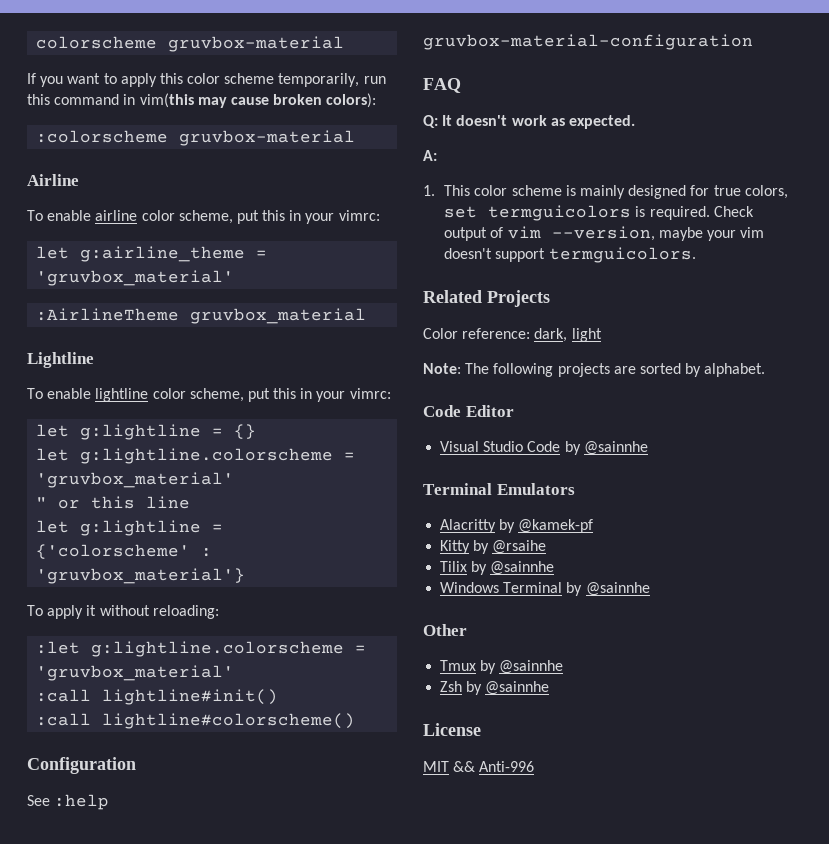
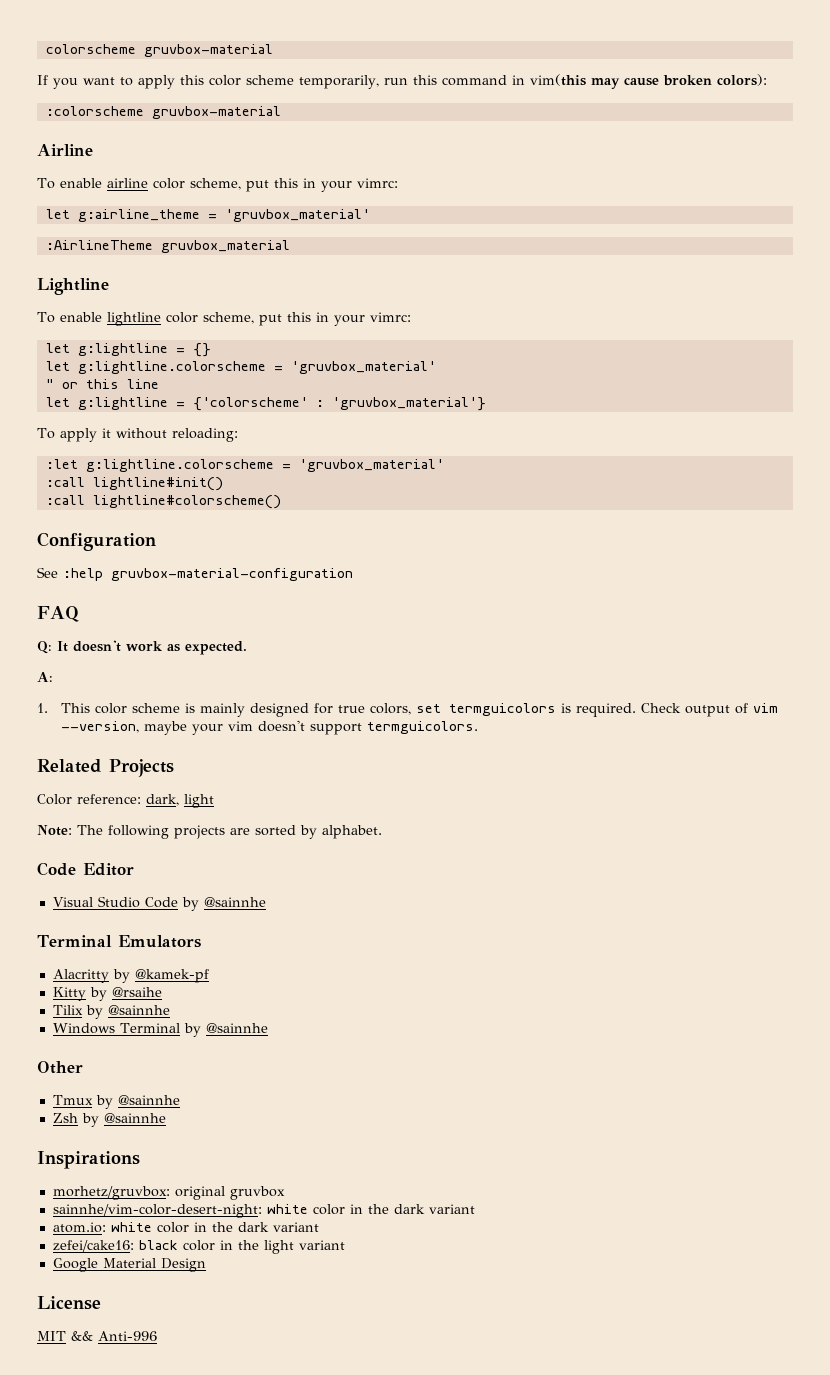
(550, 688) none -> [37,1151,140,1169] [52,1186,285,1200] [52,1204,475,1218] [52,1222,319,1233] [52,1240,345,1254] [52,1258,206,1272] // Inspirations // morhetz/gruvbox: original gruvbox // sainnhe/vim-color-desert-night: white color in the dark variant // atom.io: white color in the dark variant // zefei/cake16: black color in the light variant // Google Material Design

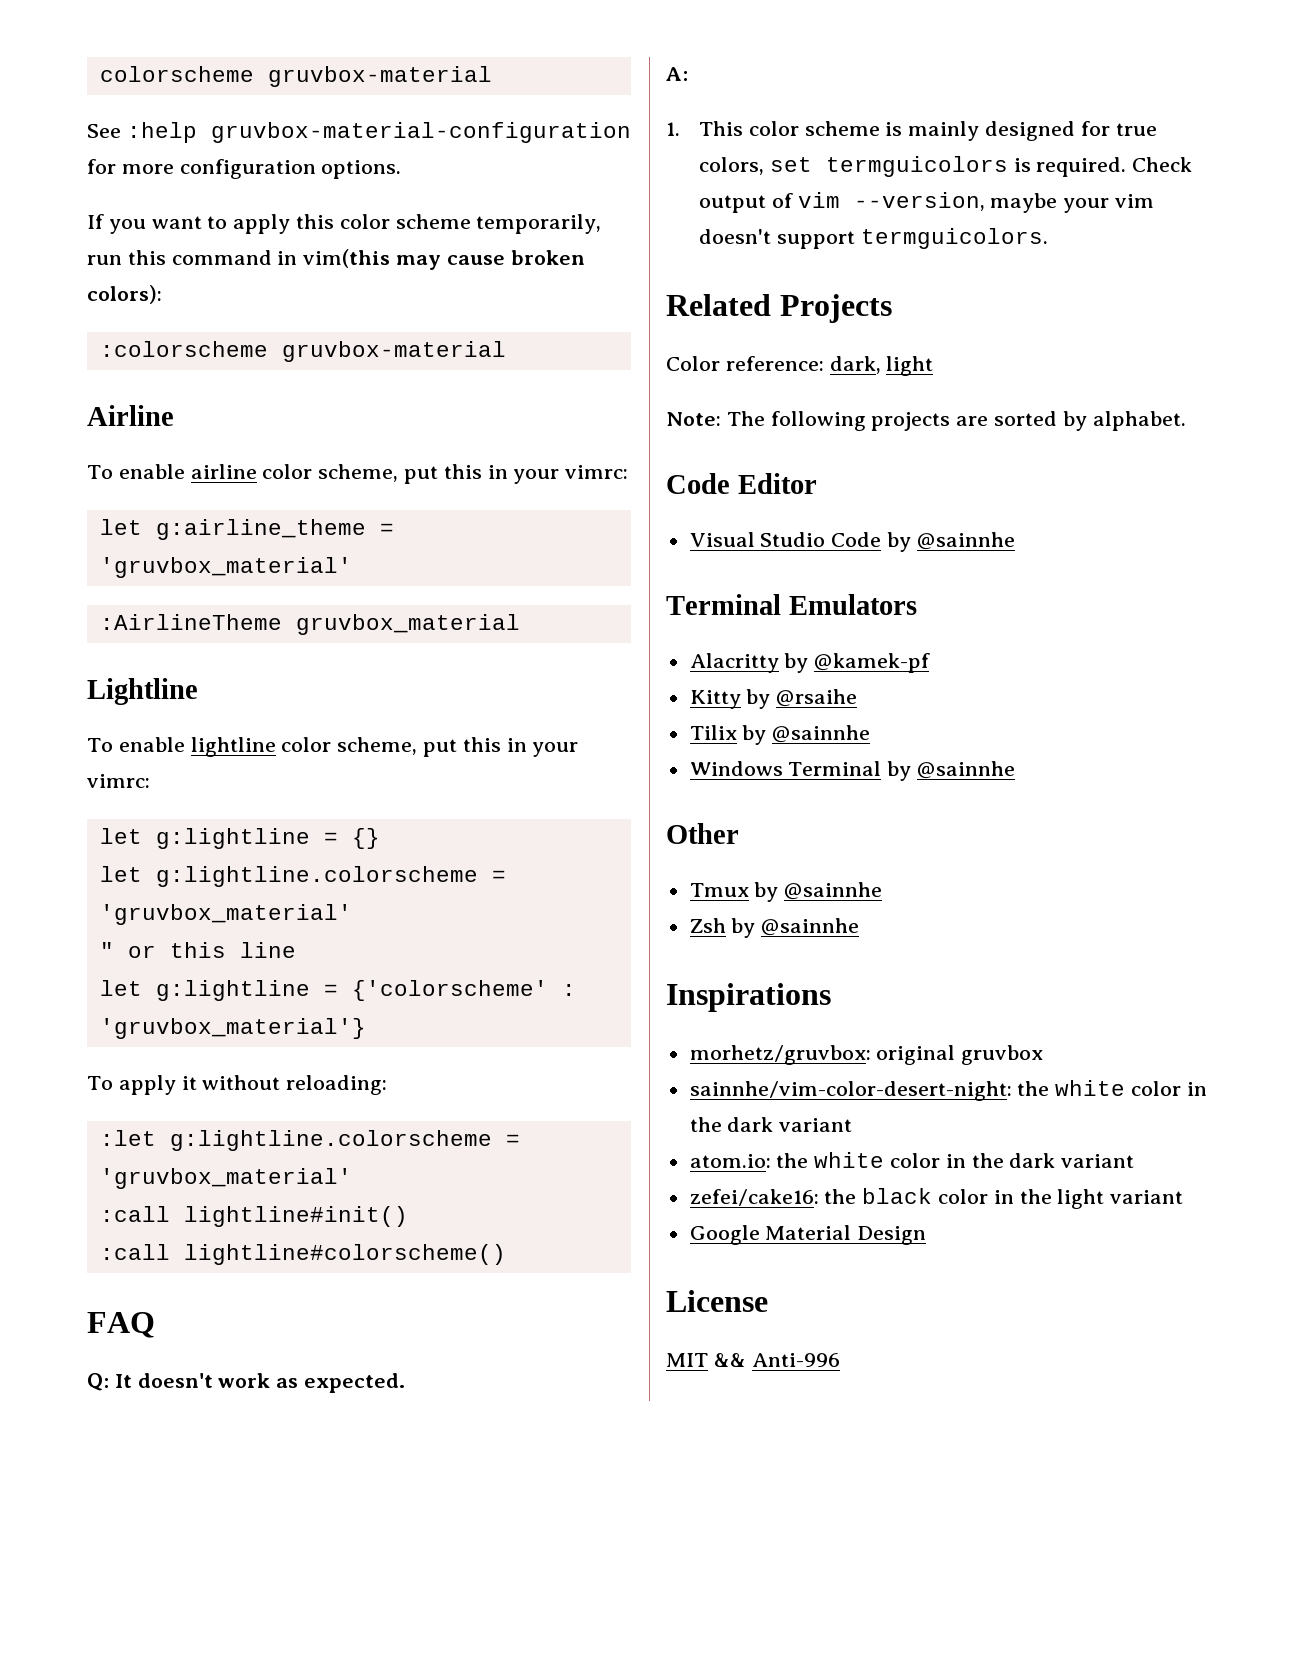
(273, 50) none -> [87,122,631,143] [87,159,402,179] // See :help gruvbox-material-configuration for more configuration options.
[37,532,156,551] [37,567,353,581] // Configuration // See :help gruvbox-material-configuration -> (506, 1254) none
(262, 1211) none -> [1017,1081,1050,1096] the
(106, 1227) none -> [776,1153,809,1168] the
(134, 1246) none -> [824,1189,857,1204] the

